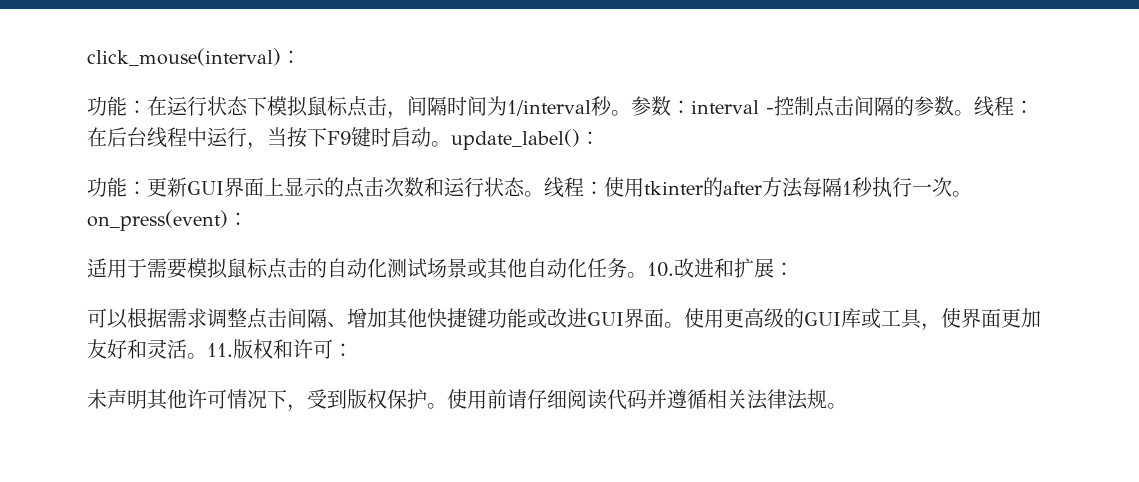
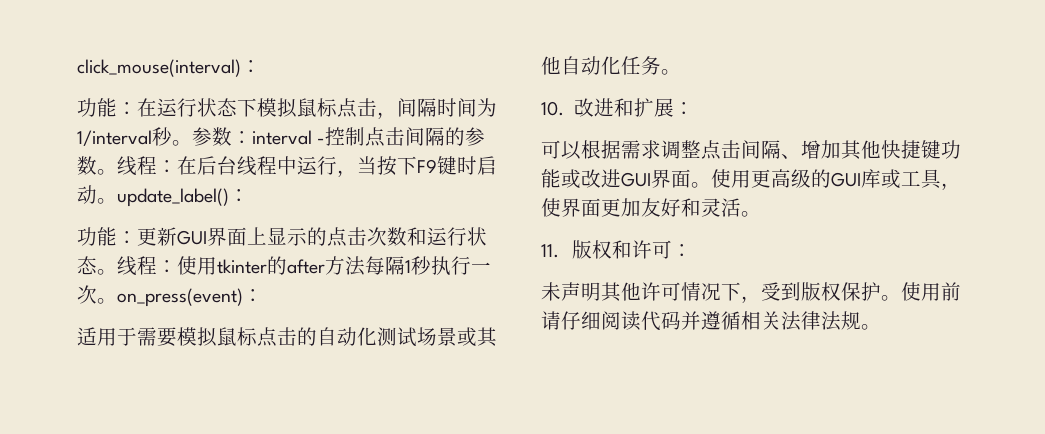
(647, 275) none -> (681, 72) //
(207, 356) none -> (761, 214) //

